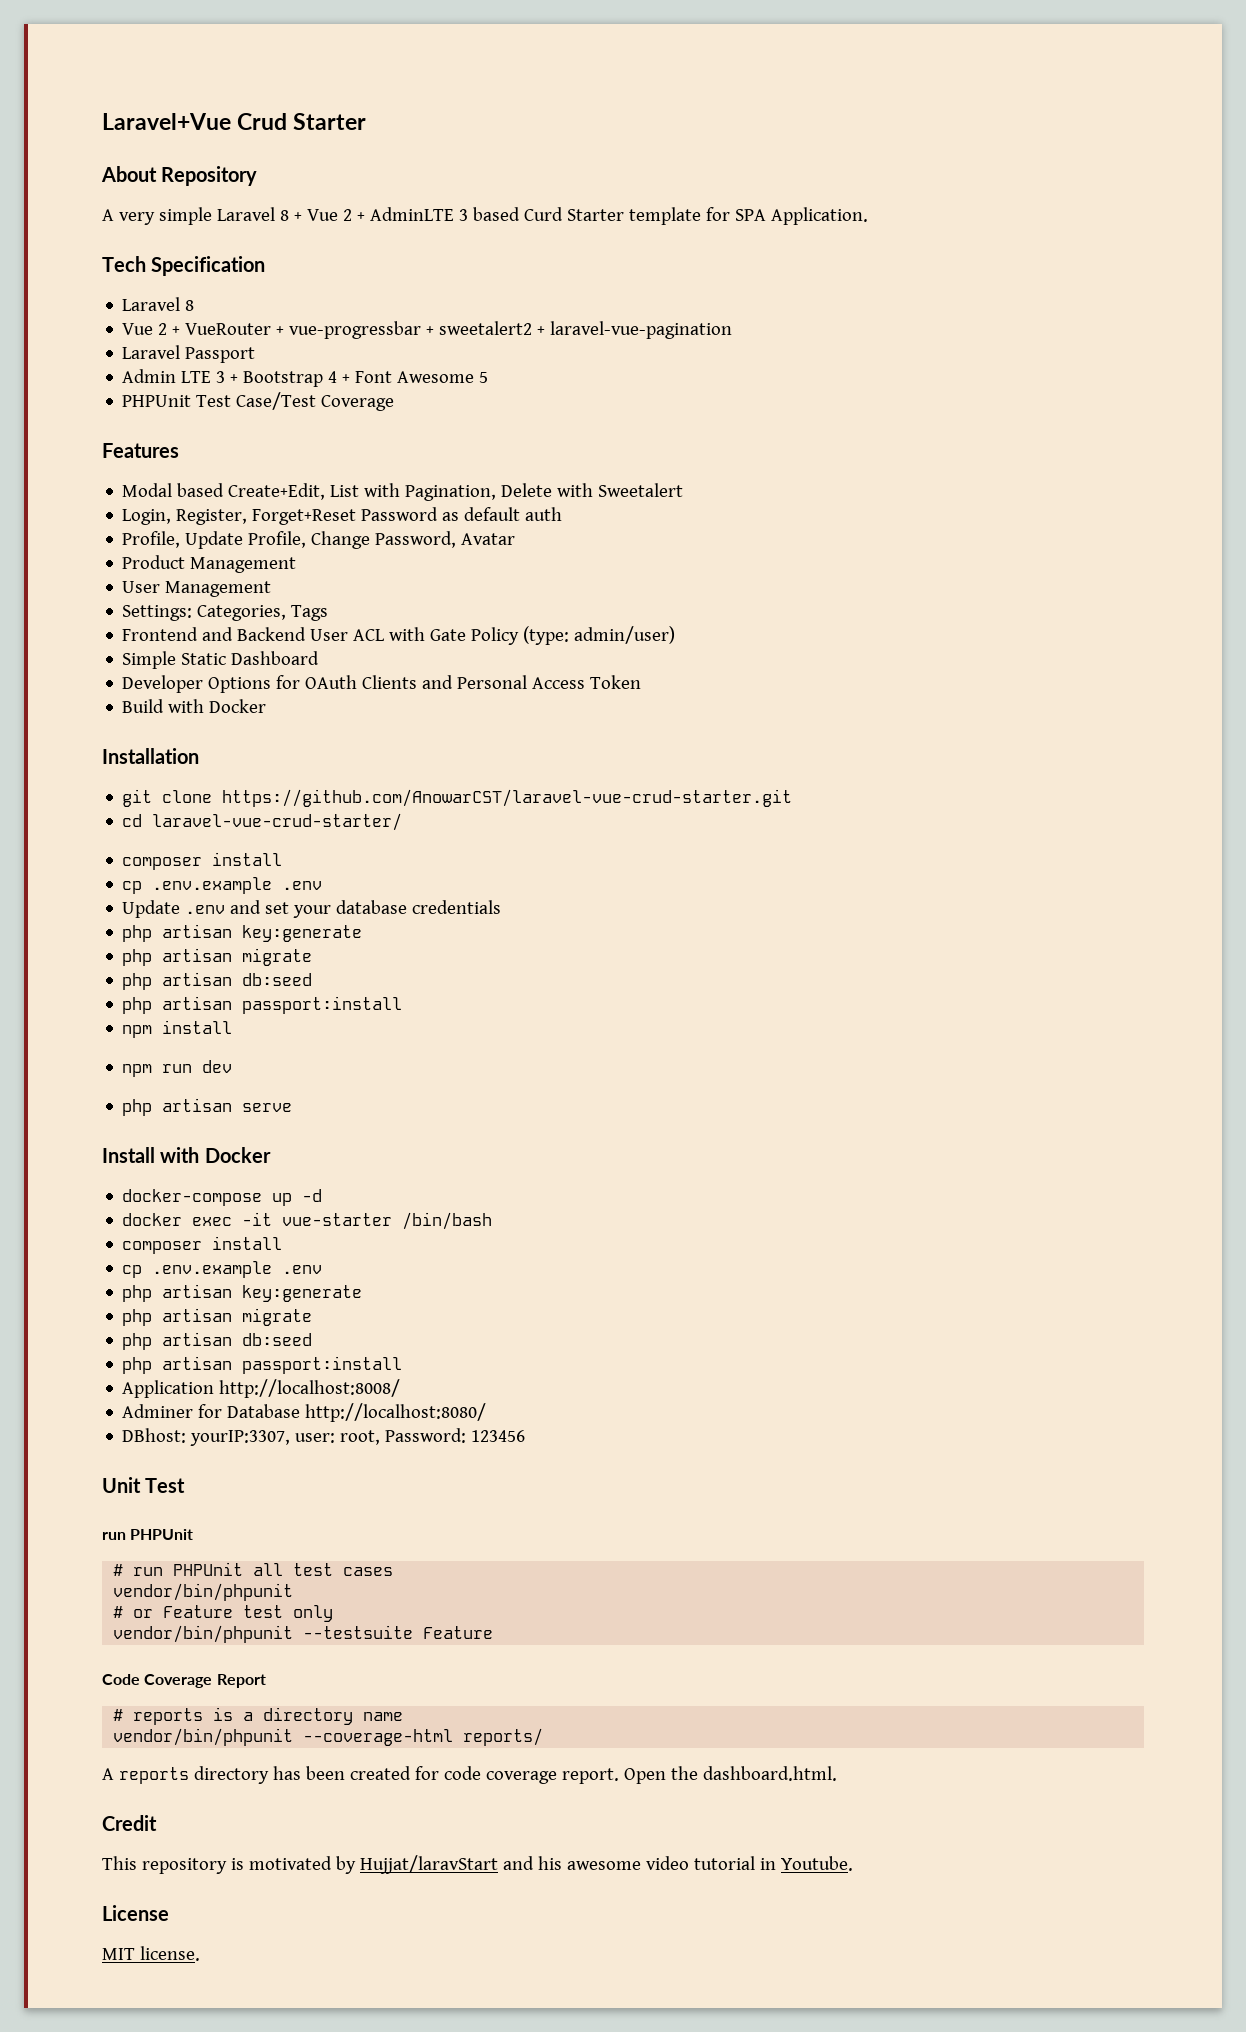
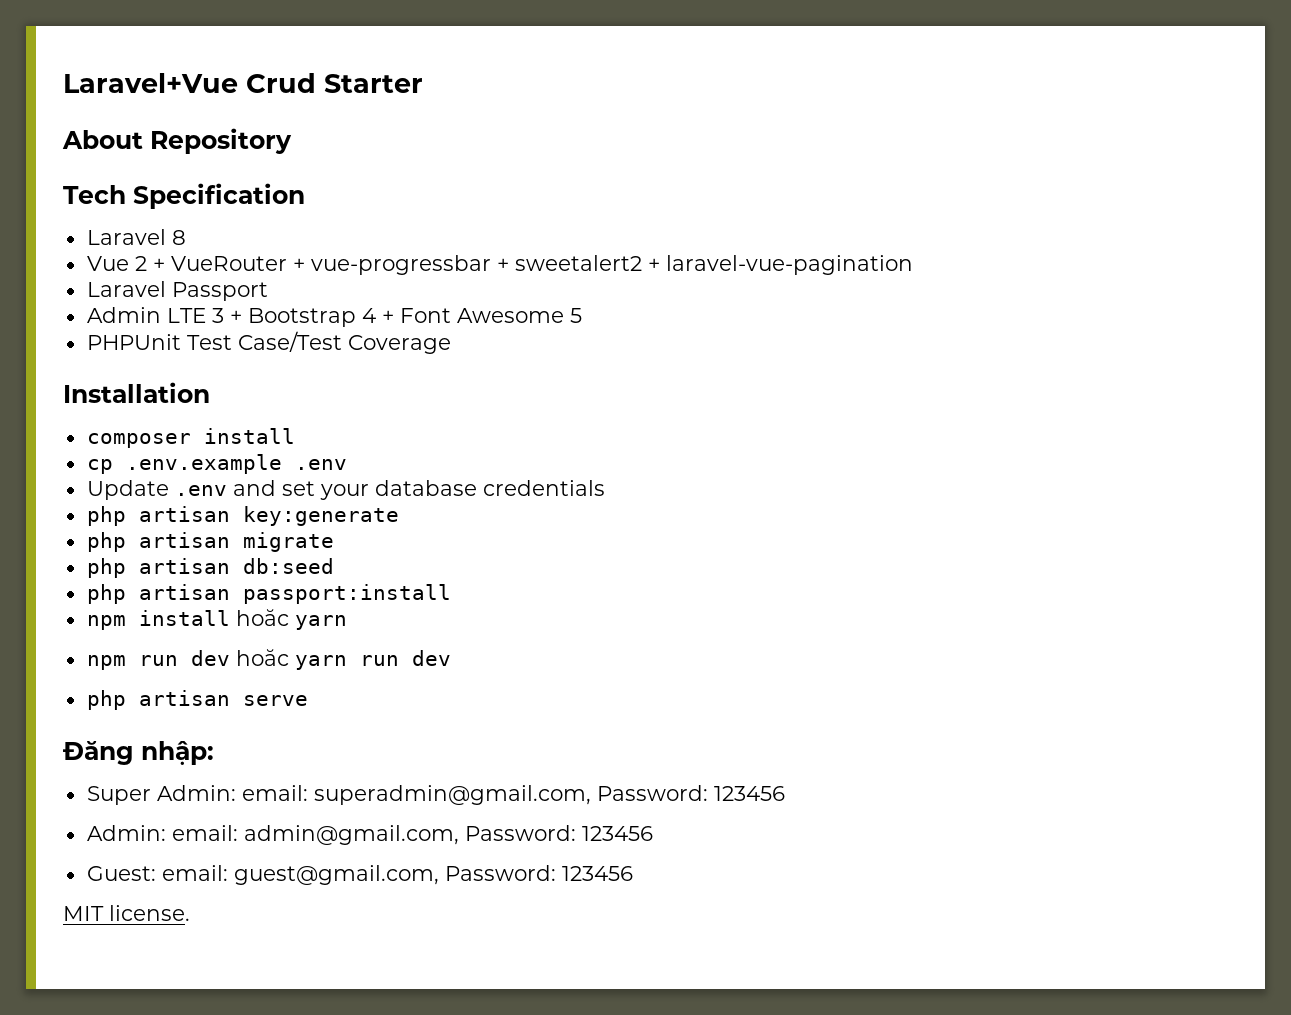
[102,207,868,225] // A very simple Laravel 8 + Vue 2 + AdminLTE 3 based Curd Starter template for SPA Application. -> (292, 141) none
[102,443,179,458] [122,483,684,501] [122,507,563,525] [122,531,516,549] [122,555,297,573] [122,581,272,597] [122,605,329,621] [122,626,676,645] [122,651,320,669] [122,675,642,693] [122,699,267,713] [102,748,199,764] [122,789,793,807] [122,813,403,831] Features // Modal based Create+Edit, List with Pagination, Delete with Sweetalert // Login, Register, Forget+Reset Password as default auth // Profile, Update Profile, Change Password, Avatar // Product Management // User Management // Settings: Categories, Tags // Frontend and Backend User ACL with Gate Policy (type: admin/user) // Simple Static Dashboard // Developer Options for OAuth Clients and Personal Access Token // Build with Docker // Installation // git clone https://github.com/AnowarCST/laravel-vue-crud-starter.git // cd laravel-vue-crud-starter/ -> [63,382,210,403] Installation
(233, 1027) none -> [235,609,347,630] hoăc yarn
(233, 1066) none -> [235,649,451,670] hoăc yarn run dev
[102,1147,271,1163] [122,1189,323,1206] [122,1212,493,1230] [122,1236,283,1254] [122,1261,323,1278] [122,1284,363,1302] [122,1308,313,1326] [122,1332,313,1350] [122,1356,403,1374] [122,1379,401,1398] [122,1403,487,1422] [122,1428,526,1446] [102,1477,186,1493] [102,1529,194,1540] [113,1562,394,1576] [113,1583,294,1601] [113,1605,334,1622] [113,1625,494,1643] [102,1674,266,1688] [113,1707,404,1725] [113,1728,544,1746] [102,1766,837,1784] [102,1815,157,1831] [102,1855,853,1874] [102,1905,169,1921] Install with Docker // docker-compose up -d // docker exec -it vue-starter /bin/bash // composer install // cp .env.example .env // php artisan key:generate // php artisan migrate // php artisan db:seed // php artisan passport:install // Application http://localhost:8008/ // Adminer for Database http://localhost:8080/ // DBhost: yourIP:3307, user: root, Password: 123456 // Unit Test // run PHPUnit // # run PHPUnit all test cases // vendor/bin/phpunit // # or Feature test only // vendor/bin/phpunit --testsuite Feature // Code Coverage Report // # reports is a directory name // vendor/bin/phpunit --coverage-html reports/ // A reports directory has been created for code coverage report. Open the dashboard.html. // Credit // This repository is motivated by Hujjat/laravStart and his awesome video tutorial in Youtube. // License -> [63,741,214,765] [86,785,785,805] [86,825,653,845] [86,865,633,885] Đăng nhập: // Super Admin: email: superadmin@gmail.com, Password: 123456 // Admin: email: admin@gmail.com, Password: 123456 // Guest: email: guest@gmail.com, Password: 123456

